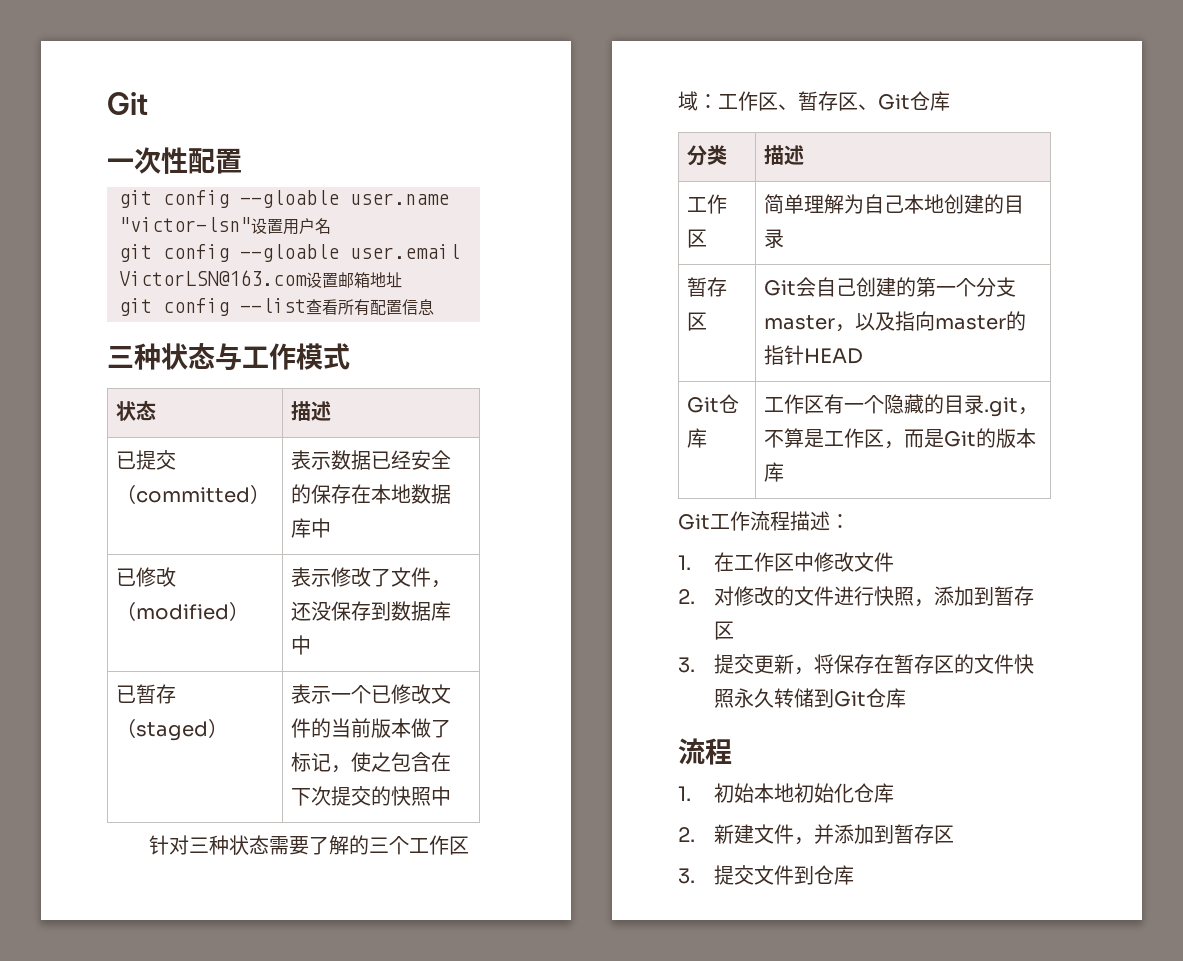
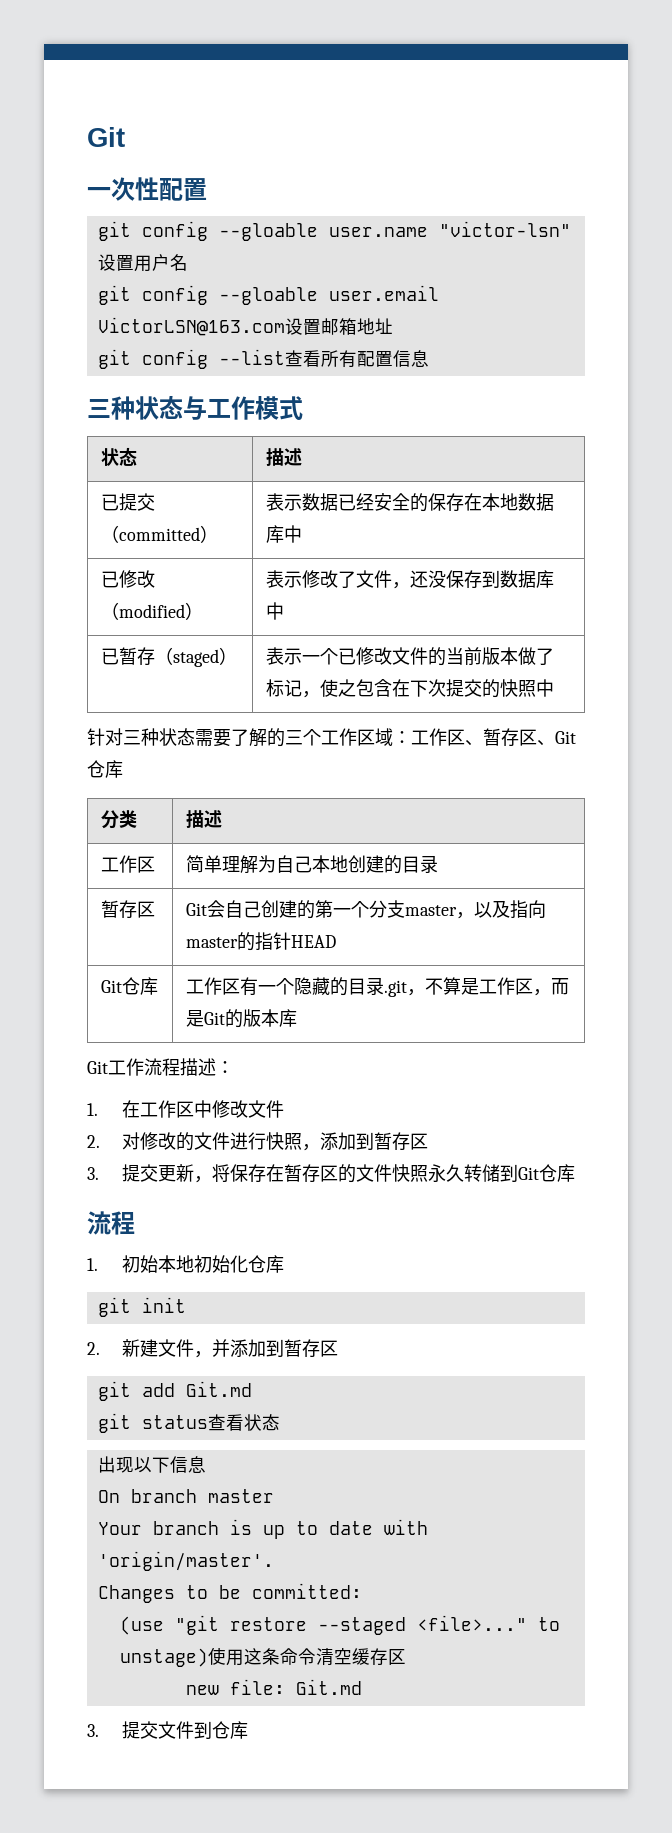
(894, 793) none -> [97,1297,186,1317] // git init
(954, 834) none -> [97,1381,252,1401] [97,1413,280,1433] [97,1456,206,1473] [97,1489,274,1503] [97,1519,428,1539] [97,1551,274,1571] [97,1583,362,1603] [119,1615,560,1635] [119,1647,406,1667] [185,1679,362,1695] // git add Git.md // git status查看状态 // 出现以下信息 // On branch master // Your branch is up to date with 'origin/master'. // Changes to be committed: // (use "git restore --staged <file>..." to unstage)使用这条命令清空缓存区 // new file: Git.md

